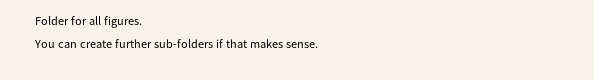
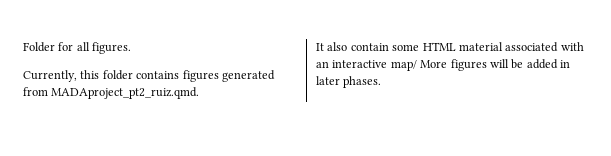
[34,39,318,48] You can create further sub-folders if that makes sense. -> [23,70,275,82] [23,87,200,99] [316,42,584,52] [316,59,570,71] [316,76,382,88] Currently, this folder contains figures generated from MADAproject_pt2_ruiz.qmd. // It also contain some HTML material associated with an interactive map/ More figures will be added in later phases.

